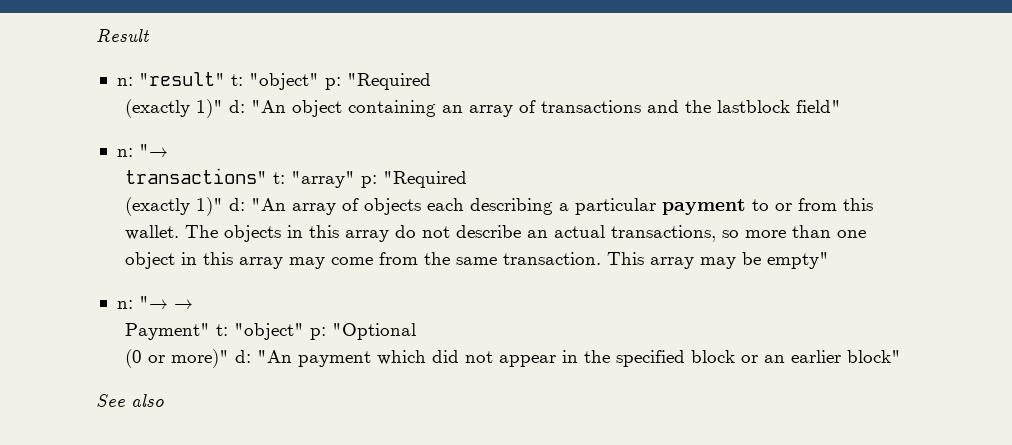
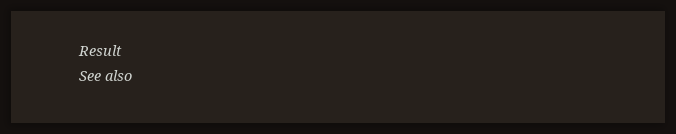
[116,72,431,90] [124,99,841,118] [116,144,168,157] [124,168,467,188] [124,197,873,216] [124,225,866,242] [124,252,829,269] [116,296,193,309] [124,323,416,340] [124,349,901,368] // n: "result" t: "object" p: "Required // (exactly 1)" d: "An object containing an array of transactions and the lastblock field" // n: "→ // transactions" t: "array" p: "Required // (exactly 1)" d: "An array of objects each describing a particular payment to or from this wallet. The objects in this array do not describe an actual transactions, so more than one object in this array may come from the same transaction. This array may be empty" // n: "→ → // Payment" t: "object" p: "Optional // (0 or more)" d: "An payment which did not appear in the specified block or an earlier block" -> (122, 50) none

